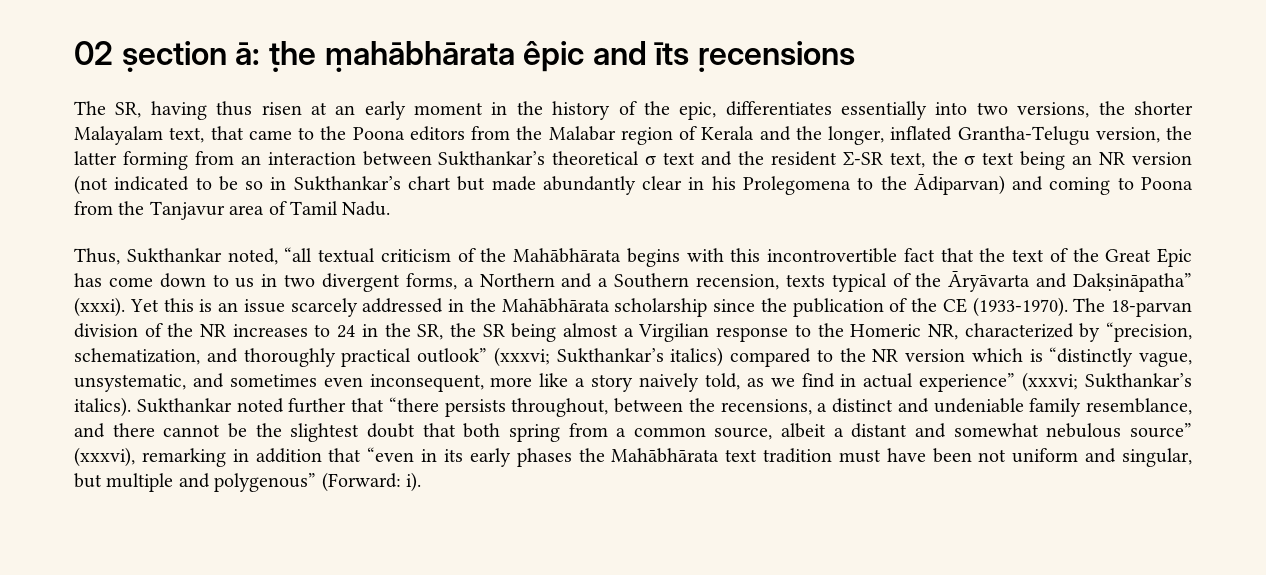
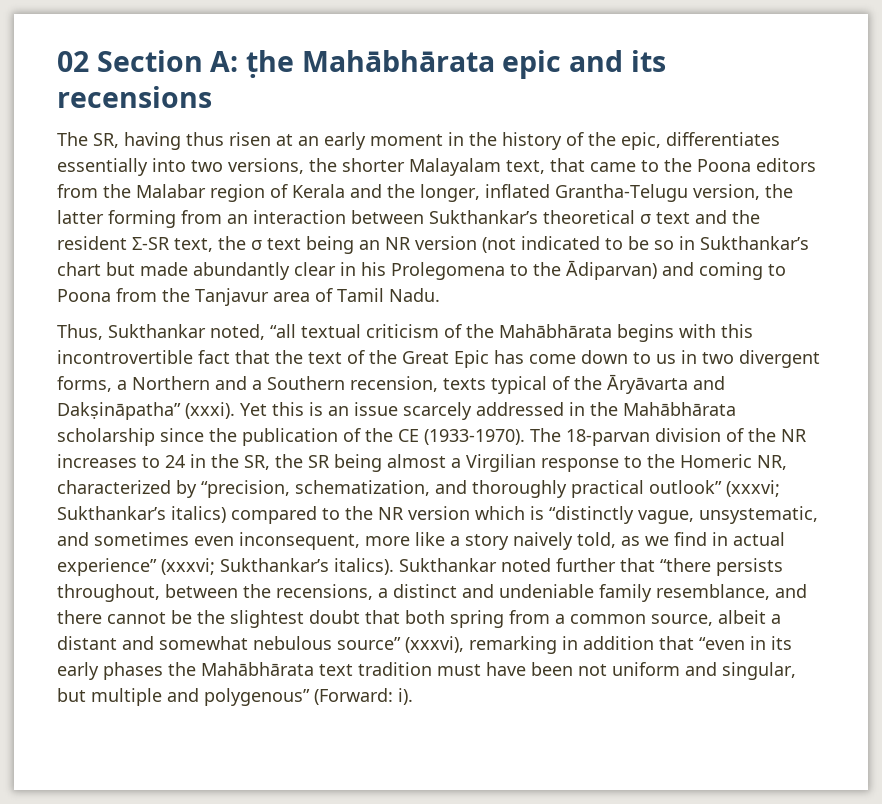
[121,41,856,72] ṣection ā: ṭhe ṃahābhārata êpic and īts ṛecensions -> [96,50,666,79] [57,86,212,108] Section A: ṭhe Mahābhārata epic and its recensions

